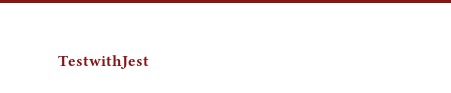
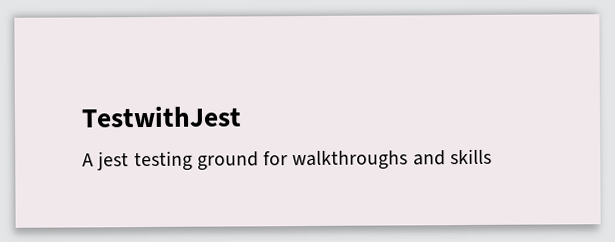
(149, 62) none -> [82,148,492,172] // A jest testing ground for walkthroughs and skills

